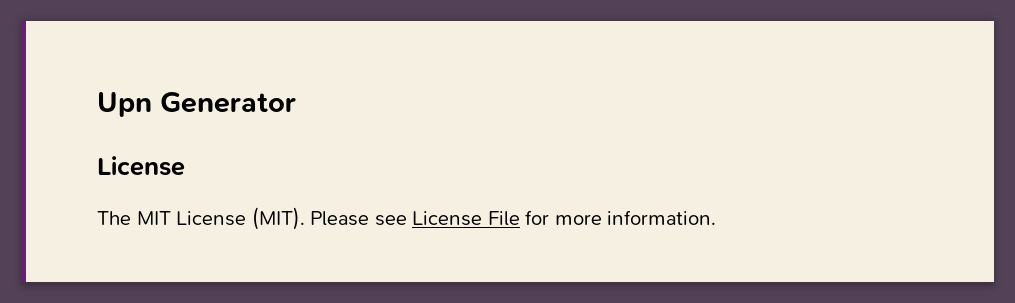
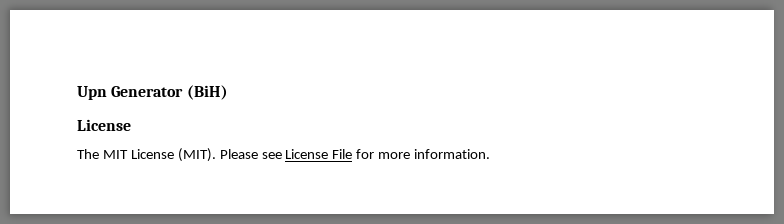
(296, 102) none -> [186,85,228,100] (BiH)

